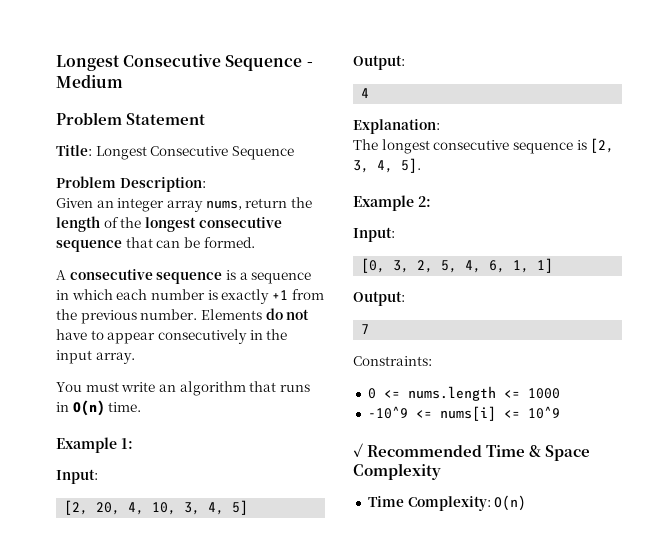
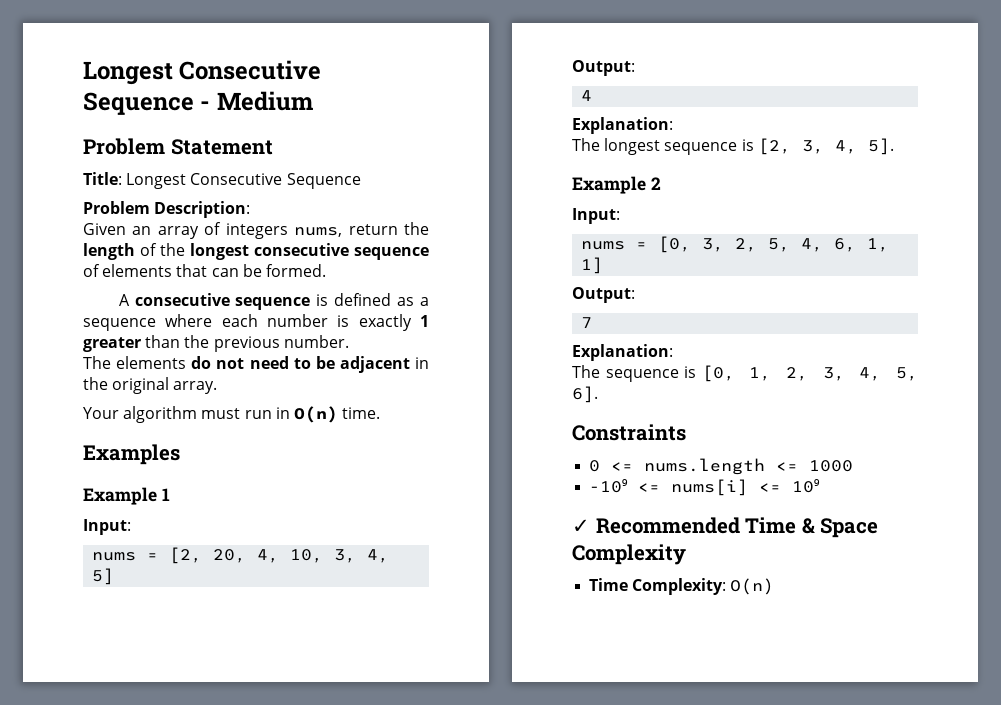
[117,198,203,212] integer array -> [157,222,288,239] array of integers
(122, 245) none -> [83,264,173,277] of elements
[239,272,312,284] [56,289,113,300] a sequence in which -> [334,293,429,306] [83,314,213,331] defined as a sequence where
[271,289,324,300] +1 from -> [420,315,429,327] [83,335,181,352] 1 greater than
[200,308,310,320] [56,329,247,344] Elements do not have to appear consecutively -> [83,356,410,373] // The elements do not need to be adjacent
[56,350,92,364] input -> [112,377,170,394] original
[56,381,310,396] You must write an algorithm that runs -> [83,406,272,423] Your algorithm must run
[56,437,133,453] [56,469,98,484] // Example 1: // Input: // -> [83,444,180,465] [83,487,170,505] [83,519,131,535] [92,552,159,561] // Examples // Example 1 // Input: // nums =
[433,140,510,150] consecutive -> (661, 146) none
[418,196,431,207] [353,227,395,242] 2: // Input: // -> [650,177,661,190] [572,208,620,224] [581,241,648,250] 2 // Input: // nums =
[353,356,432,366] Constraints: -> [572,344,673,361] [572,365,918,382] [572,386,598,403] [572,424,686,441] Explanation: // The sequence is [0, 1, 2, 3, 4, 5, 6]. // Constraints
[367,406,408,419] -10^9 -> [589,479,629,493] -10⁹
[527,406,560,419] 10^9 -> [792,479,821,493] 10⁹

